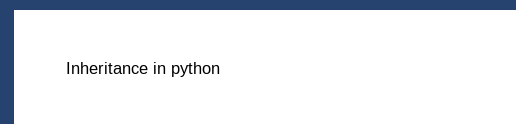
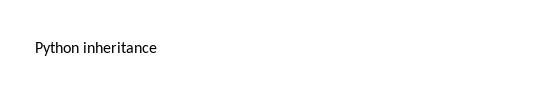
[66,62,220,77] Inheritance in python -> [35,42,158,56] Python inheritance

